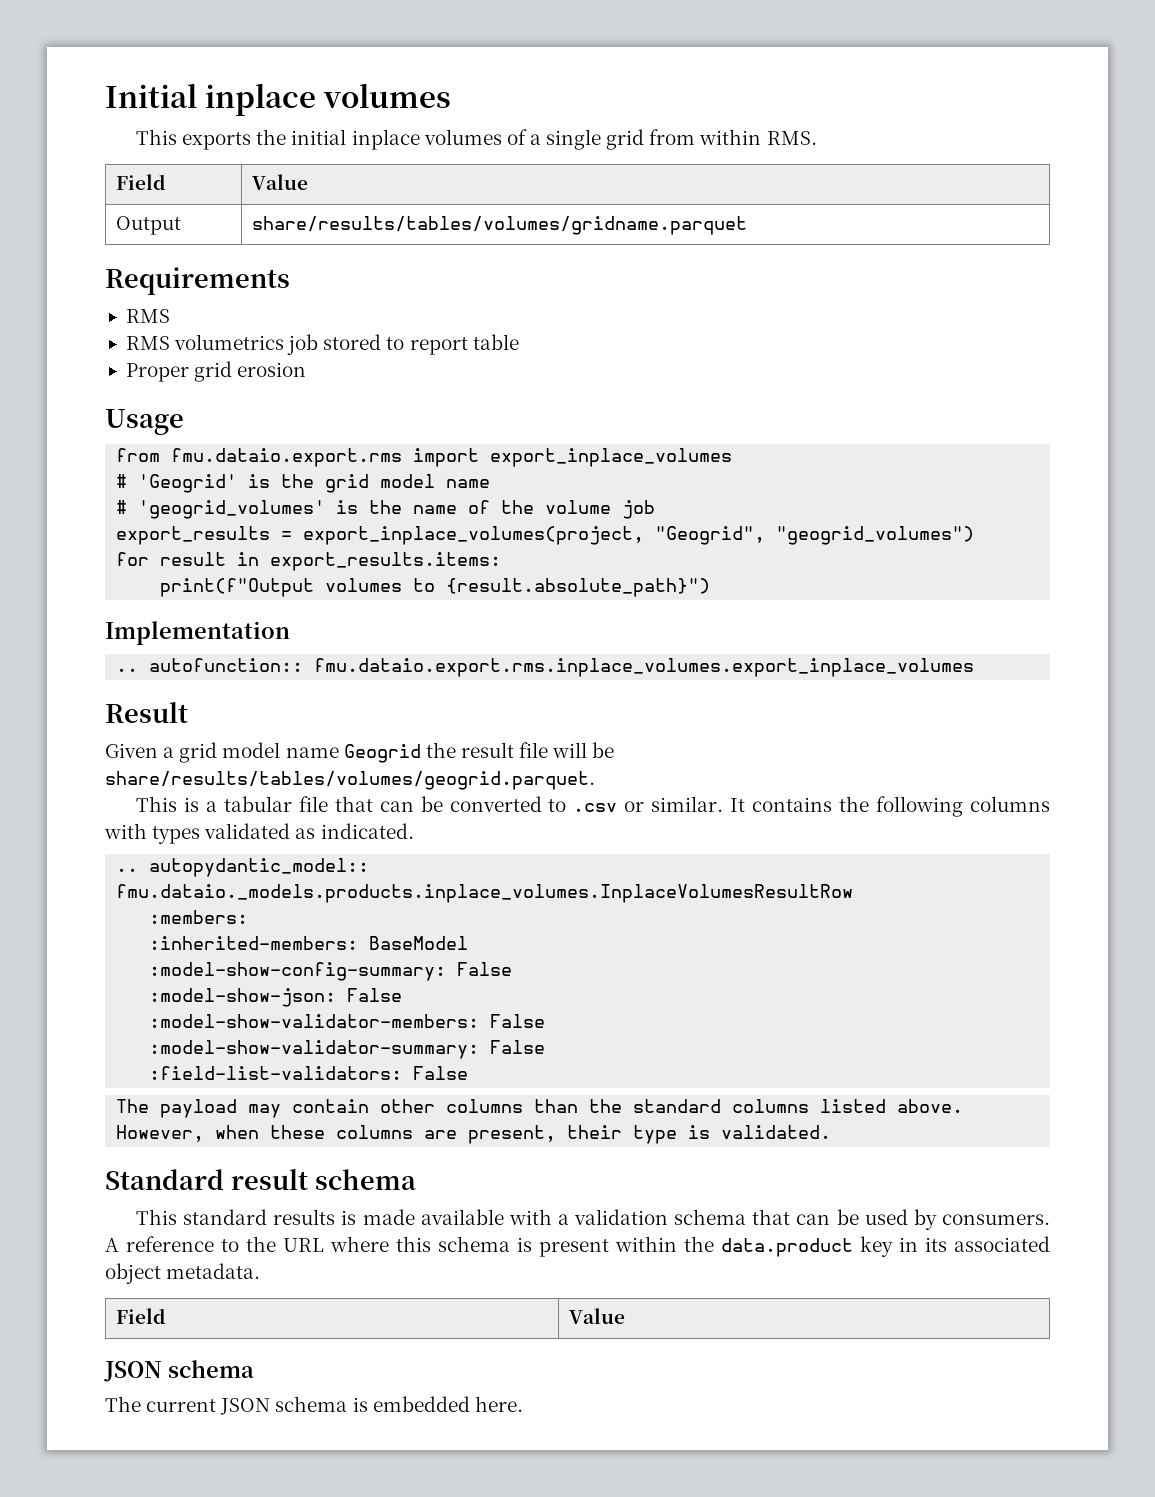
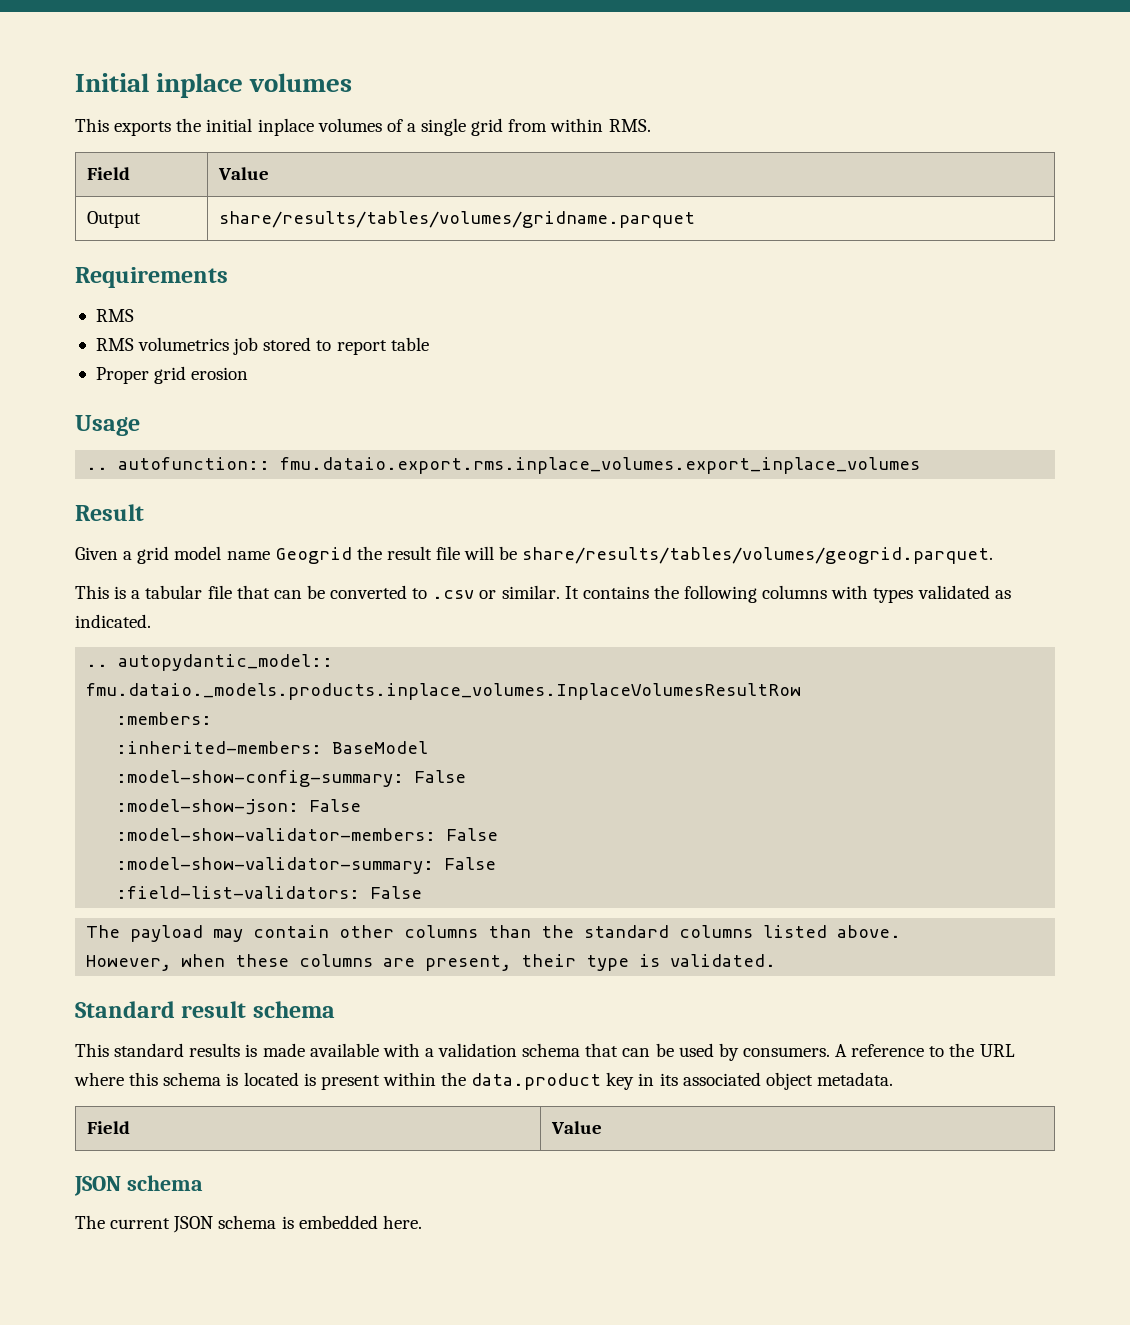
[116,448,733,467] [116,474,491,493] [116,500,656,519] [116,526,975,545] [116,552,502,571] [160,578,711,597] [105,621,290,645] // from fmu.dataio.export.rms import export_inplace_volumes // # 'Geogrid' is the grid model name // # 'geogrid_volumes' is the name of the volume job // export_results = export_inplace_volumes(project, "Geogrid", "geogrid_volumes") // for result in export_results.items: // print(f"Output volumes to {result.absolute_path}") // Implementation -> (140, 425) none
(532, 1244) none -> [243,1072,316,1086] located is

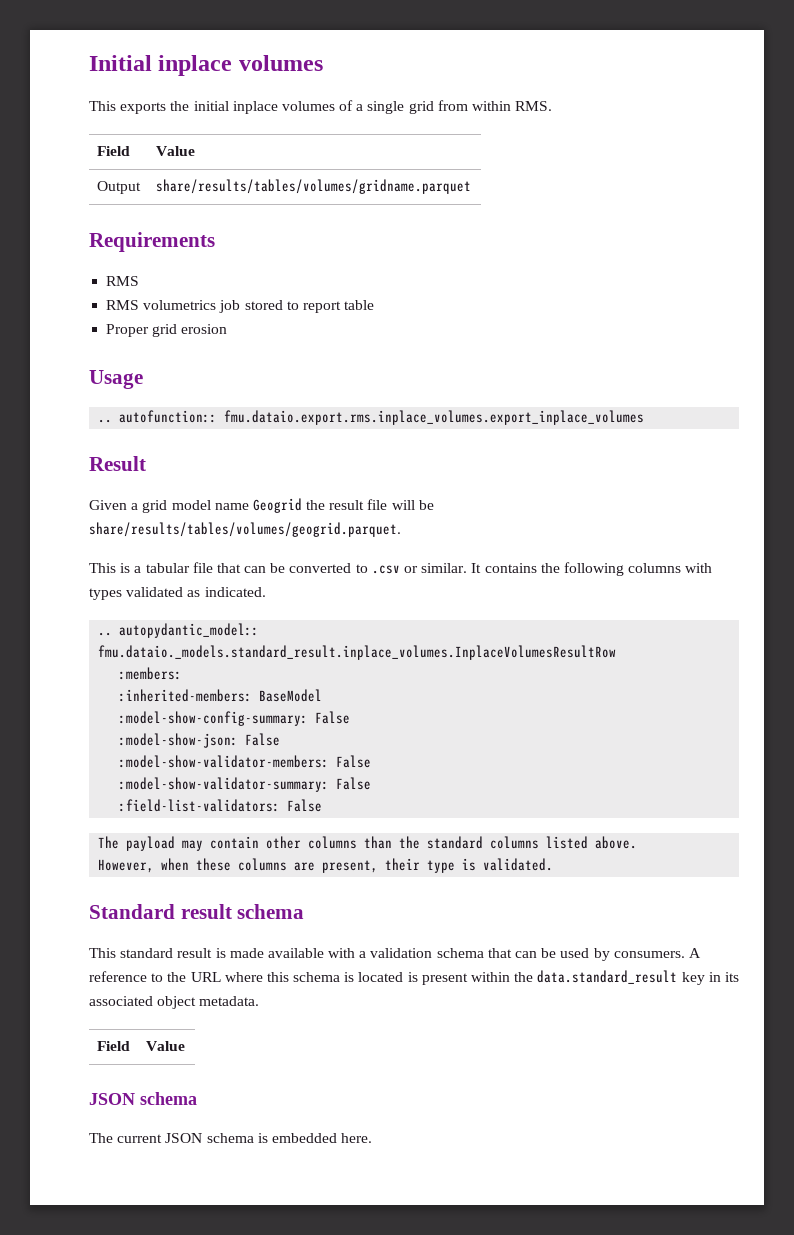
[86,683,802,700] fmu.dataio._models.products.inplace_volumes.InplaceVolumesResultRow -> [98,645,617,660] fmu.dataio._models.standard_result.inplace_volumes.InplaceVolumesResultRow
[189,1043,241,1057] results -> [177,948,213,958] result
[471,1073,602,1090] data.product -> [537,970,678,984] data.standard_result

